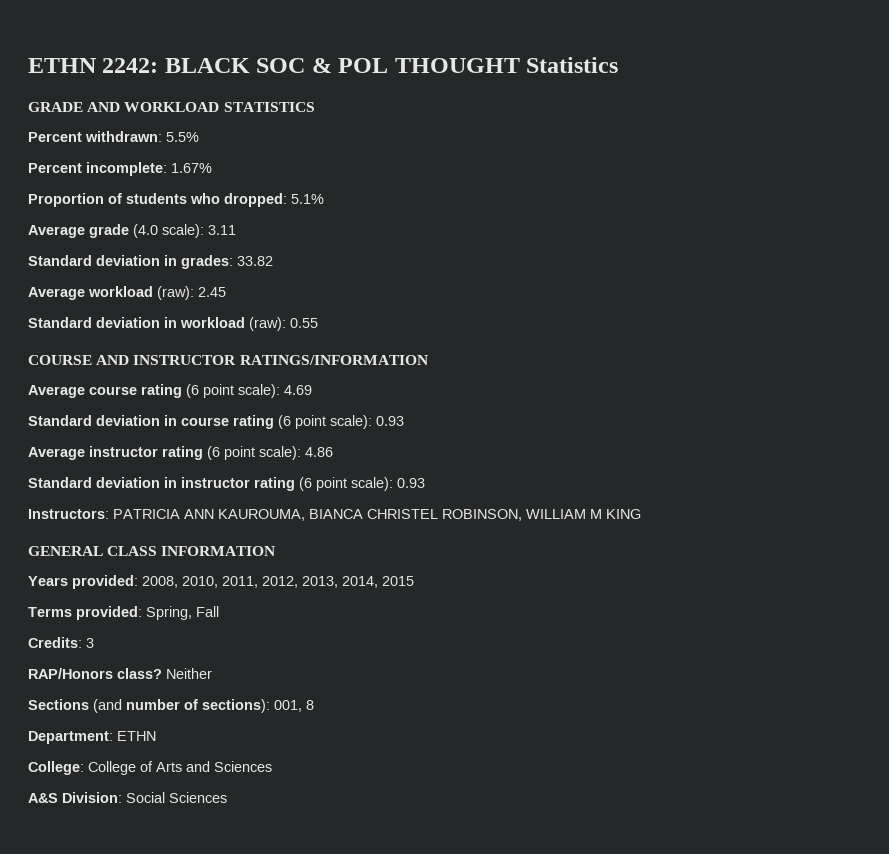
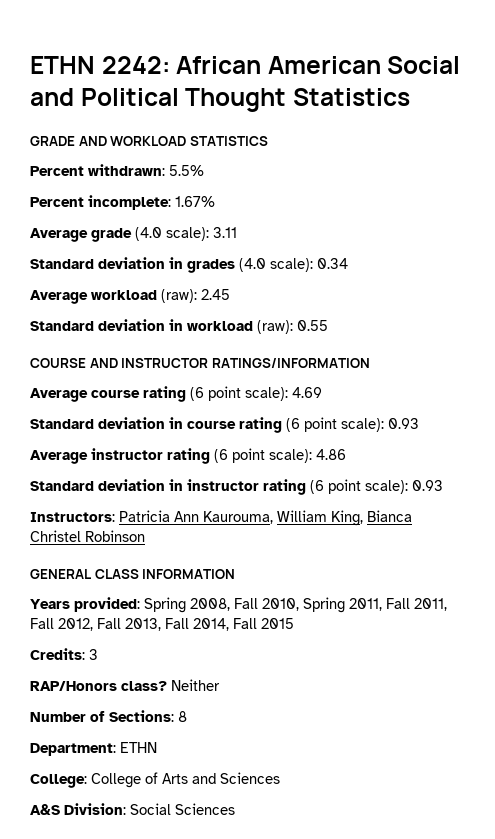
[164,58,520,73] BLACK SOC & POL THOUGHT -> [176,56,461,74] [30,88,287,112] African American Social and Political Thought
[28,193,324,207] // Proportion of students who dropped: 5.1% -> (215, 201) none
[181,255,273,269] grades: 33.82 -> [187,258,348,273] grades (4.0 scale): 0.34
[113,509,641,521] PATRICIA ANN KAUROUMA, BIANCA CHRISTEL ROBINSON, WILLIAM M KING -> [119,510,412,526] [30,530,145,542] Patricia Ann Kaurouma, William King, Bianca Christel Robinson
[142,576,414,588] [28,606,219,620] 2008, 2010, 2011, 2012, 2013, 2014, 2015 // Terms provided: Spring, Fall -> [144,597,447,613] [30,618,294,631] Spring 2008, Fall 2010, Spring 2011, Fall 2011, Fall 2012, Fall 2013, Fall 2014, Fall 2015
[28,699,302,713] Sections (and number of sections): 001, -> [30,710,174,722] Number of Sections:

